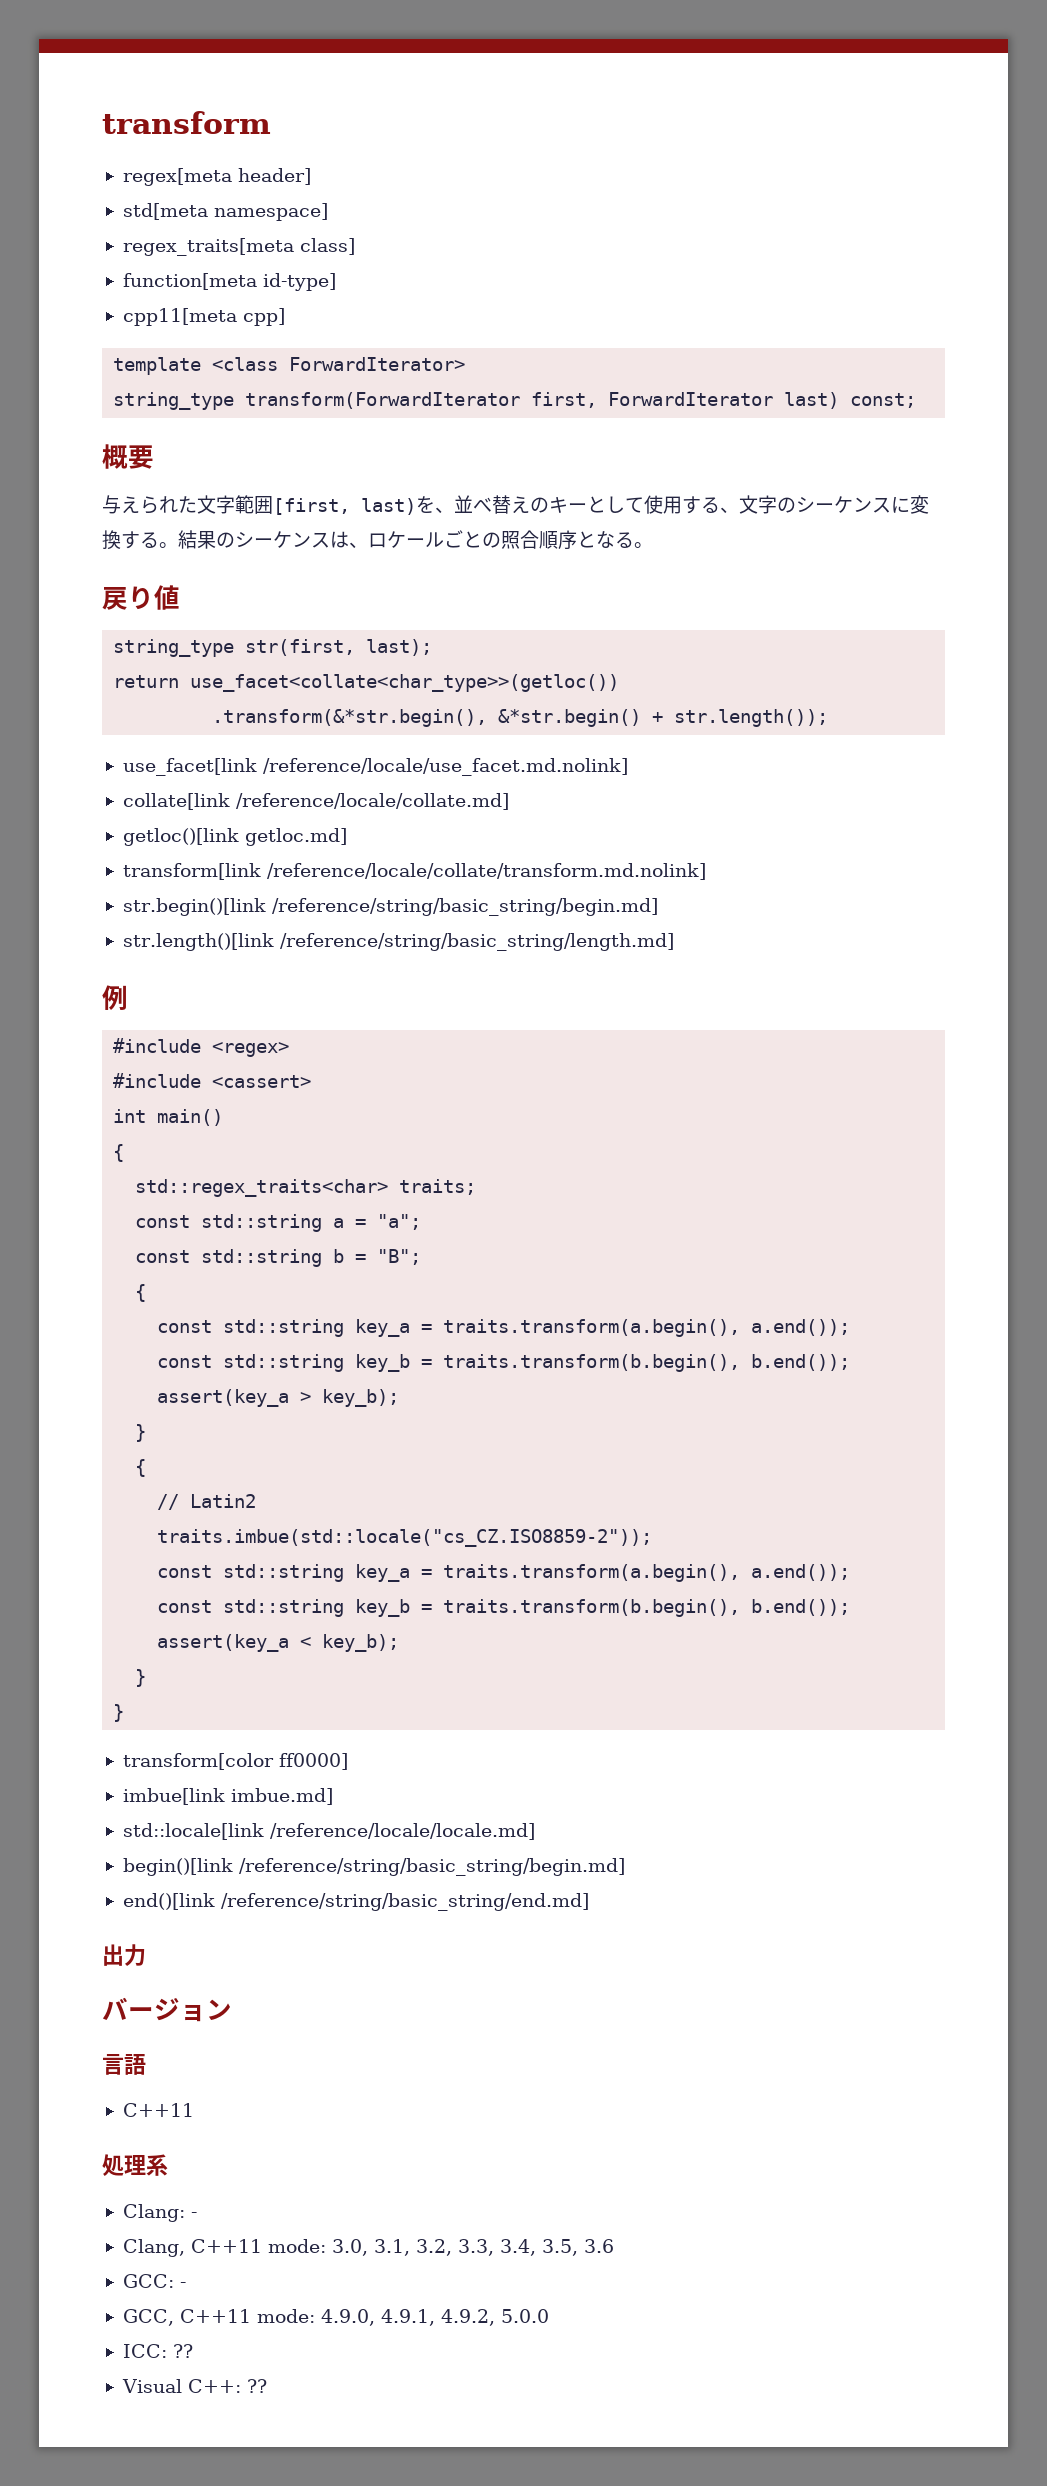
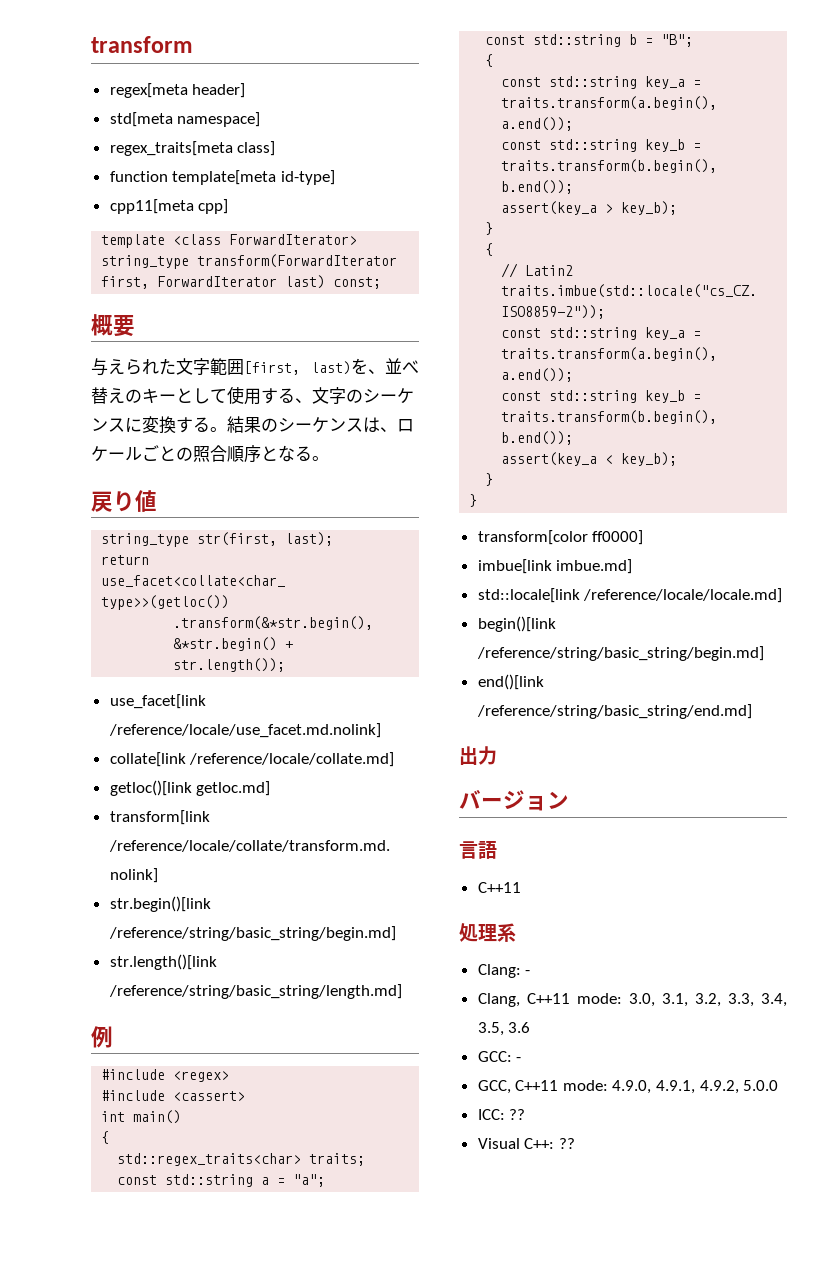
[122,273,257,290] function[meta -> [109,170,277,185] function template[meta

